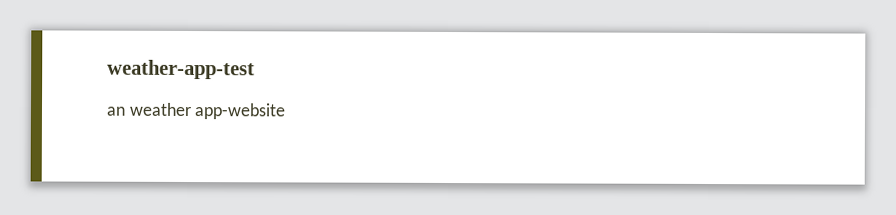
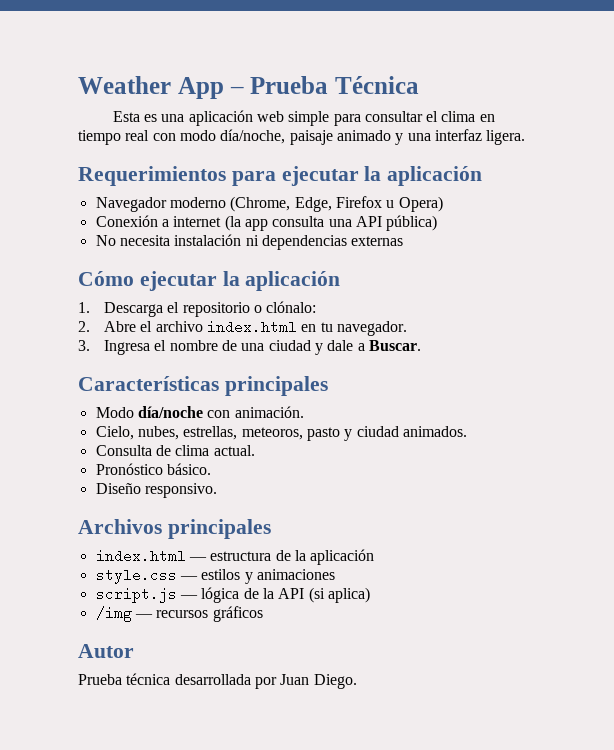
[107,59,255,80] [106,102,287,120] weather-app-test // an weather app-website -> [78,76,419,99] [112,110,495,126] [78,129,526,145] [78,166,483,186] [95,196,443,212] [95,215,438,231] [95,234,404,250] [78,271,341,291] [78,301,317,317] [78,320,407,336] [78,340,421,355] [78,376,328,396] [95,406,304,418] [95,426,467,441] [95,445,255,456] [95,463,211,475] [95,483,217,498] [78,519,271,539] [95,549,375,565] [95,568,335,584] [95,587,370,603] [95,606,263,622] [78,644,134,658] [78,673,357,689] Weather App – Prueba Técnica // Esta es una aplicación web simple para consultar el clima en tiempo real con modo día/noche, paisaje animado y una interfaz ligera. // Requerimientos para ejecutar la aplicación // Navegador moderno (Chrome, Edge, Firefox u Opera) // Conexión a internet (la app consulta una API pública) // No necesita instalación ni dependencias externas // Cómo ejecutar la aplicación // 1. Descarga el repositorio o clónalo: // 2. Abre el archivo index.html en tu navegador. // 3. Ingresa el nombre de una ciudad y dale a Buscar. // Características principales // Modo día/noche con animación. // Cielo, nubes, estrellas, meteoros, pasto y ciudad animados. // Consulta de clima actual. // Pronóstico básico. // Diseño responsivo. // Archivos principales // index.html — estructura de la aplicación // style.css — estilos y animaciones // script.js — lógica de la API (si aplica) // /img — recursos gráficos // Autor // Prueba técnica desarrollada por Juan Diego.

